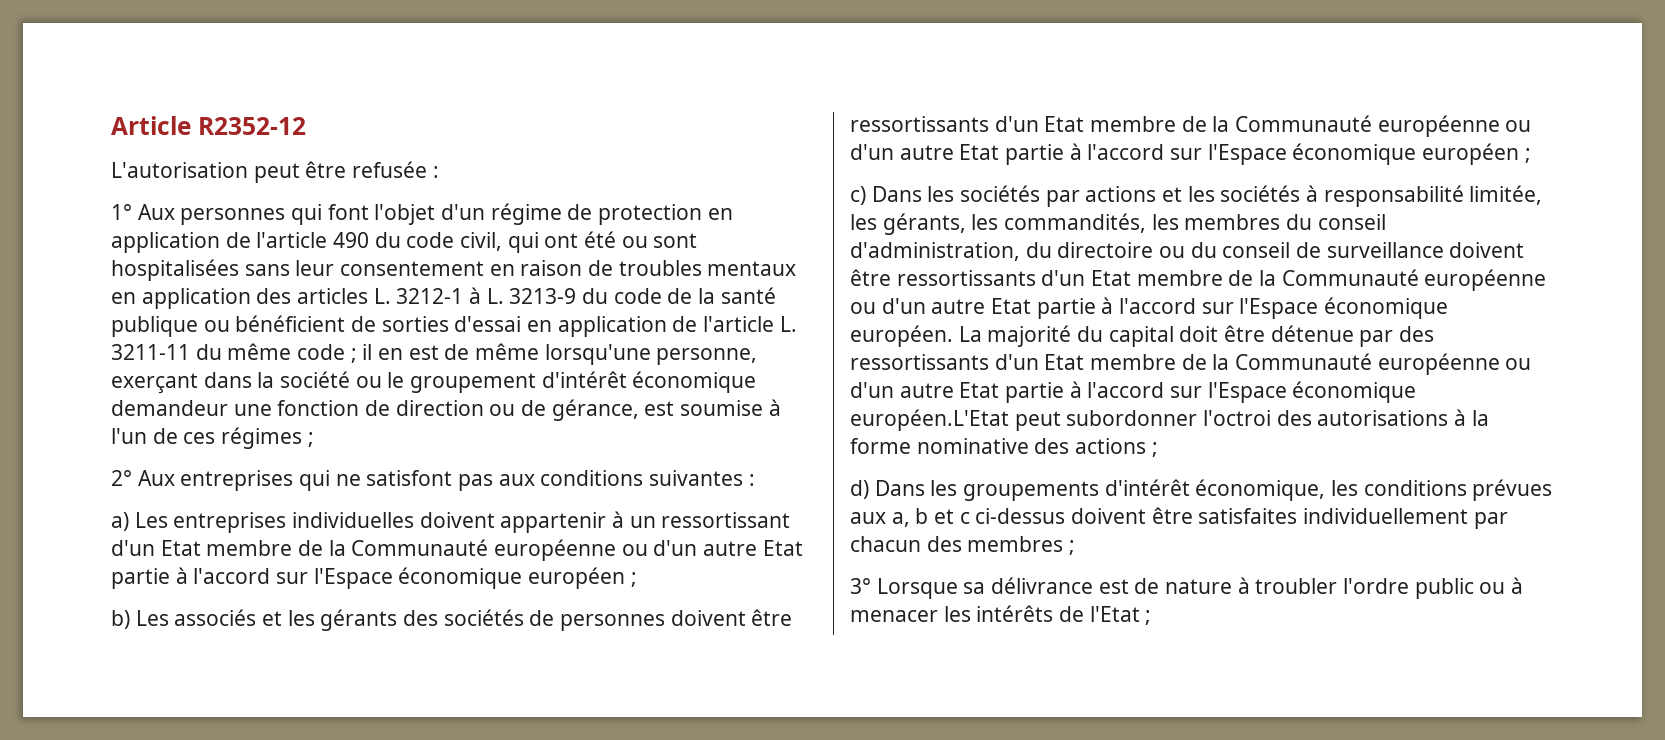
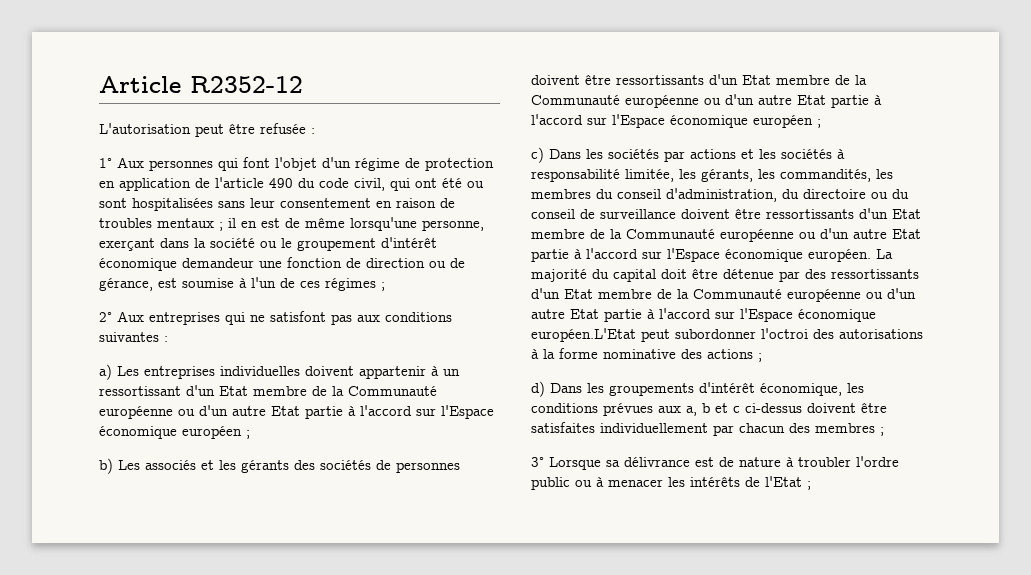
[111,287,776,309] [111,315,797,337] [111,343,346,360] en application des articles L. 3212-1 à L. 3213-9 du code de la santé publique ou bénéficient de sorties d'essai en application de l'article L. 3211-11 du même code -> (214, 223) none

